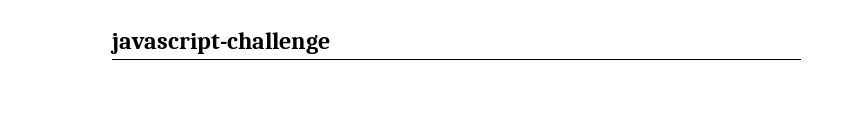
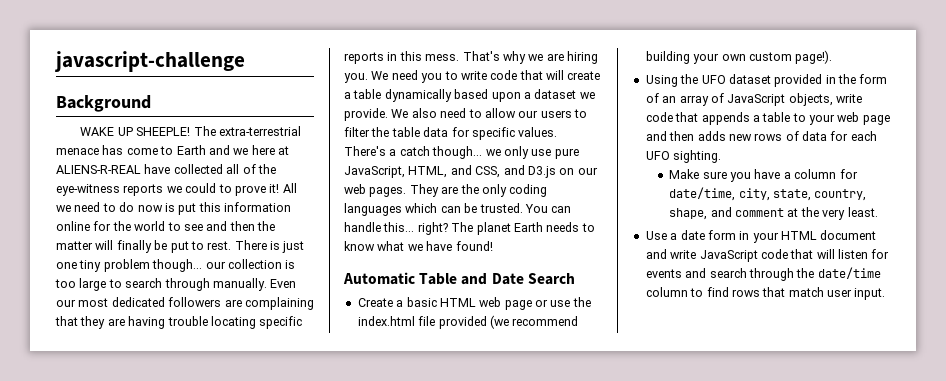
(330, 43) none -> [56,95,151,112] [80,126,301,136] [56,145,289,155] [56,164,276,174] [56,183,297,196] [56,202,291,215] [56,221,275,231] [56,240,305,253] [56,259,296,272] [55,278,297,291] [56,297,314,310] [55,316,303,329] [344,51,598,64] [344,70,601,83] [344,89,595,102] [344,108,587,121] [344,127,558,140] [344,146,579,159] [344,165,598,178] [344,184,548,197] [344,203,572,216] [344,222,595,235] [344,241,493,251] [343,272,575,285] [357,297,591,310] [357,315,579,329] [645,50,833,64] [645,74,888,87] [645,93,862,106] [645,112,890,125] [645,131,877,141] [645,150,722,163] [669,169,858,182] [669,187,867,201] [669,207,878,220] [645,230,877,243] [645,249,890,262] [645,267,881,281] [645,287,886,300] // Background // WAKE UP SHEEPLE! The extra-terrestrial menace has come to Earth and we here at ALIENS-R-REAL have collected all of the eye-witness reports we could to prove it! All we need to do now is put this information online for the world to see and then the matter will finally be put to rest. There is just one tiny problem though... our collection is too large to search through manually. Even our most dedicated followers are complaining that they are having trouble locating specific reports in this mess. That's why we are hiring you. We need you to write code that will create a table dynamically based upon a dataset we provide. We also need to allow our users to filter the table data for specific values. There's a catch though... we only use pure JavaScript, HTML, and CSS, and D3.js on our web pages. They are the only coding languages which can be trusted. You can handle this... right? The planet Earth needs to know what we have found! // Automatic Table and Date Search // Create a basic HTML web page or use the index.html file provided (we recommend building your own custom page!). // Using the UFO dataset provided in the form of an array of JavaScript objects, write code that appends a table to your web page and then adds new rows of data for each UFO sighting. // Make sure you have a column for date/time, city, state, country, shape, and comment at the very least. // Use a date form in your HTML document and write JavaScript code that will listen for events and search through the date/time column to find rows that match user input.

